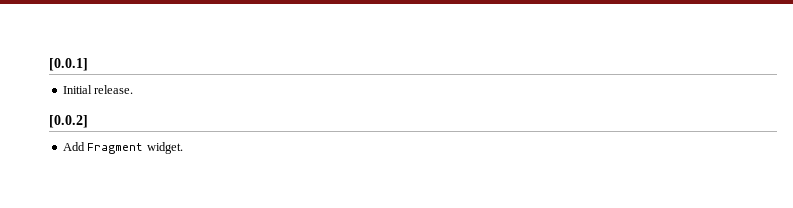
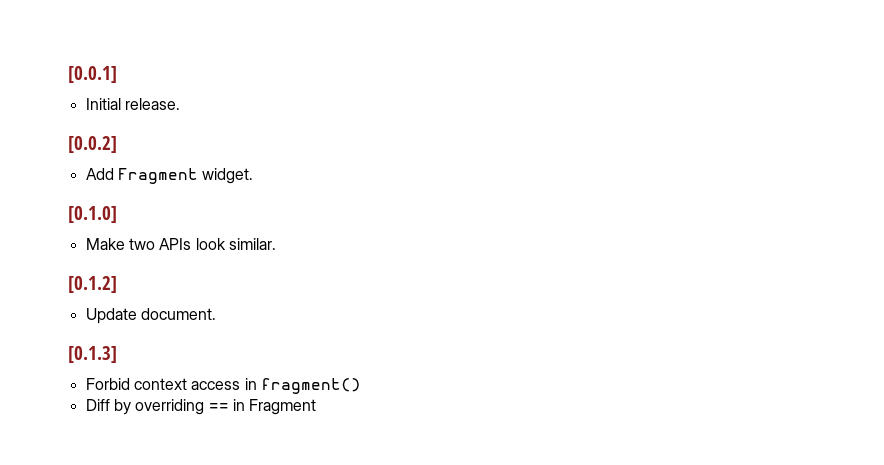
(183, 148) none -> [68,206,117,223] [85,238,276,250] [68,276,117,293] [85,308,216,324] [68,346,117,363] [85,378,361,394] [85,399,317,415] // [0.1.0] // Make two APIs look similar. // [0.1.2] // Update document. // [0.1.3] // Forbid context access in fragment() // Diff by overriding == in Fragment

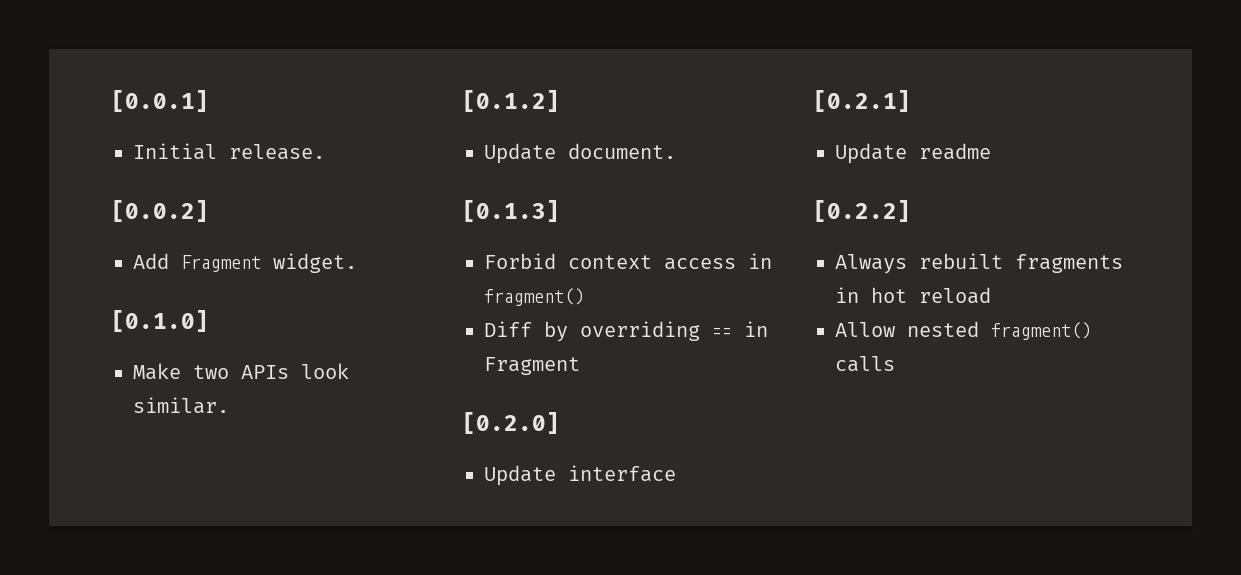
(317, 407) none -> [462,412,560,434] [484,465,676,486] [813,90,911,112] [835,143,991,164] [813,200,911,222] [835,253,1123,274] [835,287,991,304] [835,321,1091,340] [835,356,895,372] // [0.2.0] // Update interface // [0.2.1] // Update readme // [0.2.2] // Always rebuilt fragments in hot reload // Allow nested fragment() calls

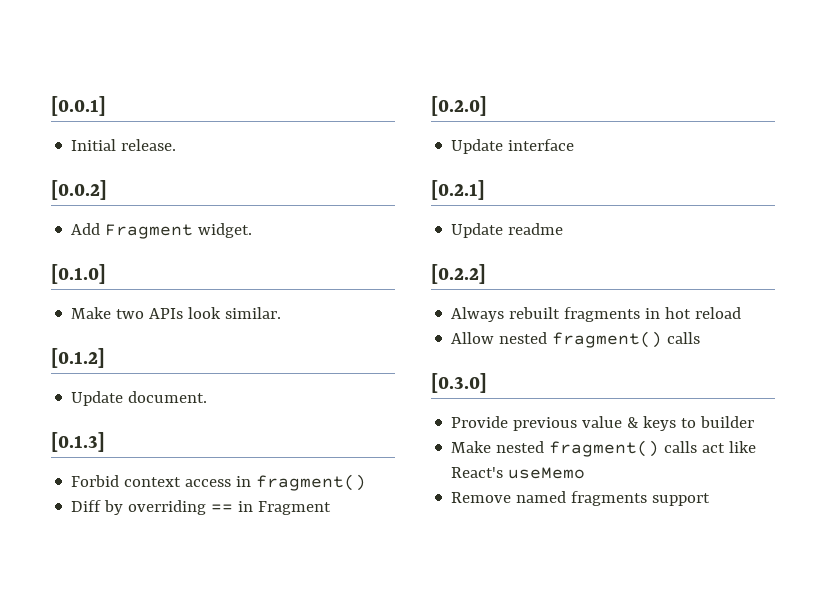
(895, 364) none -> [431,373,487,393] [451,416,755,431] [451,440,757,457] [451,467,586,479] [451,491,711,506] // [0.3.0] // Provide previous value & keys to builder // Make nested fragment() calls act like React's useMemo // Remove named fragments support

